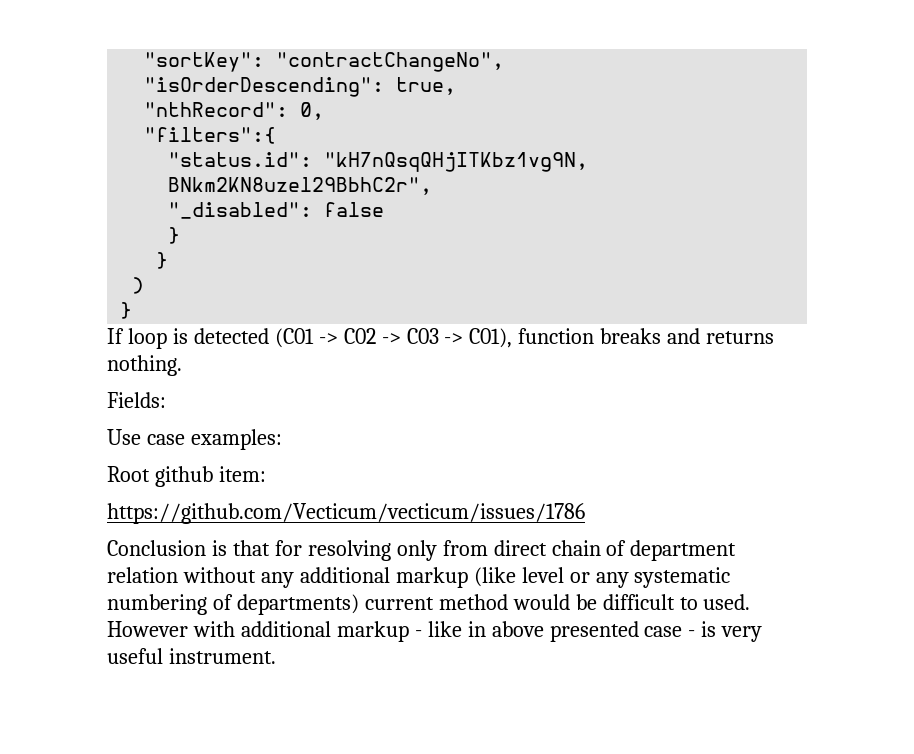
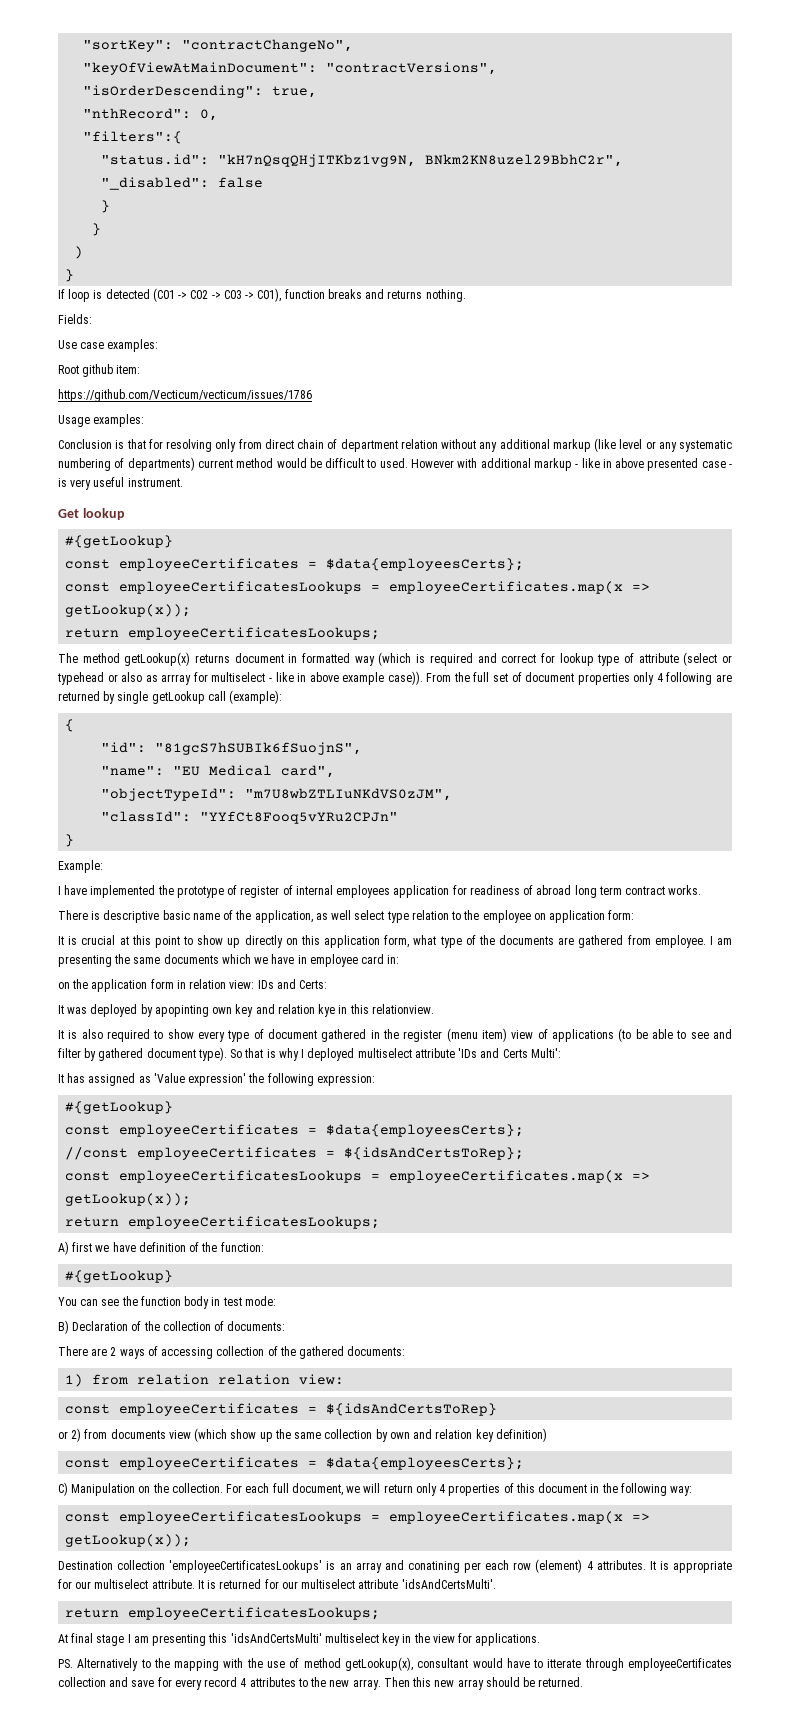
(505, 62) none -> [83,62,498,75] // "keyOfViewAtMainDocument": "contractVersions",
(585, 513) none -> [58,414,145,427] // Usage examples:
(276, 656) none -> [58,508,125,520] [65,535,174,548] [65,558,525,571] [65,581,651,594] [65,604,192,617] [65,627,381,640] [58,652,733,666] [57,671,733,685] [58,690,283,704] [65,719,75,732] [101,742,363,755] [101,765,336,778] [101,788,453,801] [101,811,399,824] [65,834,75,847] [58,860,103,873] [58,885,702,898] [58,910,635,923] [58,935,732,948] [58,954,400,967] [58,979,328,992] [58,1004,434,1017] [58,1028,732,1042] [58,1047,561,1061] [58,1073,375,1086] [65,1101,174,1114] [65,1124,525,1137] [65,1147,525,1160] [65,1170,651,1183] [65,1193,192,1206] [65,1216,381,1229] [58,1241,264,1255] [65,1270,174,1283] [58,1296,276,1309] [58,1320,286,1334] [58,1346,406,1359] [65,1374,345,1387] [65,1403,498,1416] [58,1428,547,1442] [65,1457,525,1470] [58,1482,693,1496] [65,1511,651,1524] [65,1534,192,1547] [58,1559,732,1573] [58,1579,496,1589] [65,1607,381,1620] [58,1633,541,1646] [58,1657,732,1671] [58,1677,584,1690] // Get lookup // #{getLookup} // const employeeCertificates = $data{employeesCerts}; // const employeeCertificatesLookups = employeeCertificates.map(x => getLookup(x)); // return employeeCertificatesLookups; // The method getLookup(x) returns document in formatted way (which is required and correct for lookup type of attribute (select or typehead or also as arrray for multiselect - like in above example case)). From the full set of document properties only 4 following are returned by single getLookup call (example): // { // "id": "81gcS7hSUBIk6fSuojnS", // "name": "EU Medical card", // "objectTypeId": "m7U8wbZTLIuNKdVS0zJM", // "classId": "YYfCt8Fooq5vYRu2CPJn" // } // Example: // I have implemented the prototype of register of internal employees application for readiness of abroad long term contract works. // There is descriptive basic name of the application, as well select type relation to the employee on application form: // It is crucial at this point to show up directly on this application form, what type of the documents are gathered from employee. I am presenting the same documents which we have in employee card in: // on the application form in relation view: IDs and Certs: // It was deployed by apopinting own key and relation kye in this relationview. // It is also required to show every type of document gathered in the register (menu item) view of applications (to be able to see and filter by gathered document type). So that is why I deployed multiselect attribute 'IDs and Certs Multi': // It has assigned as 'Value expression' the following expression: // #{getLookup} // const employeeCertificates = $data{employeesCerts}; // //const employeeCertificates = ${idsAndCertsToRep}; // const employeeCertificatesLookups = employeeCertificates.map(x => getLookup(x)); // return employeeCertificatesLookups; // A) first we have definition of the function: // #{getLookup} // You can see the function body in test mode: // B) Declaration of the collection of documents: // There are 2 ways of accessing collection of the gathered documents: // 1) from relation relation view: // const employeeCertificates = ${idsAndCertsToRep} // or 2) from documents view (which show up the same collection by own and relation key definition) // const employeeCertificates = $data{employeesCerts}; // C) Manipulation on the collection. For each full document, we will return only 4 properties of this document in the following way: // const employeeCertificatesLookups = employeeCertificates.map(x => getLookup(x)); // Destination collection 'employeeCertificatesLookups' is an array and conatining per each row (element) 4 attributes. It is appropriate for our multiselect attribute. It is returned for our multiselect attribute 'idsAndCertsMulti'. // return employeeCertificatesLookups; // At final stage I am presenting this 'idsAndCertsMulti' multiselect key in the view for applications. // PS. Alternatively to the mapping with the use of method getLookup(x), consultant would have to itterate through employeeCertificates collection and save for every record 4 attributes to the new array. Then this new array should be returned.

